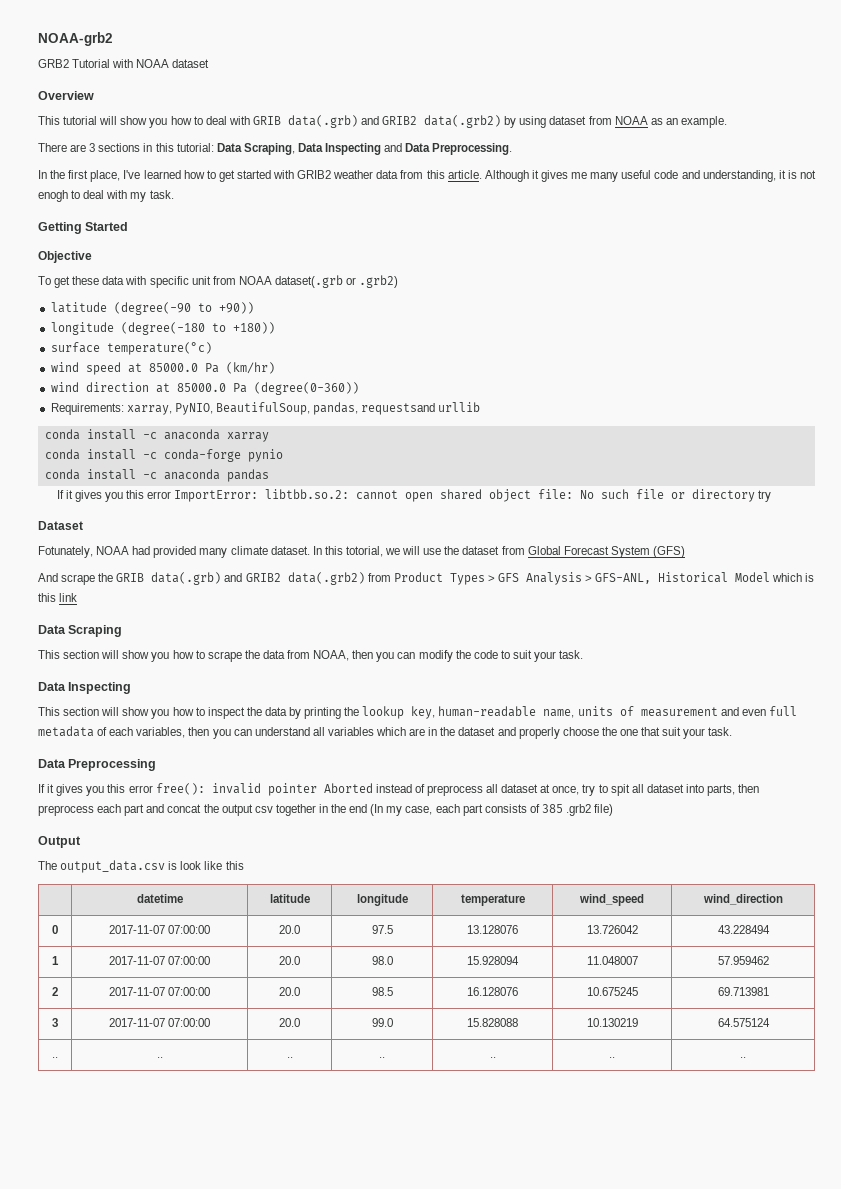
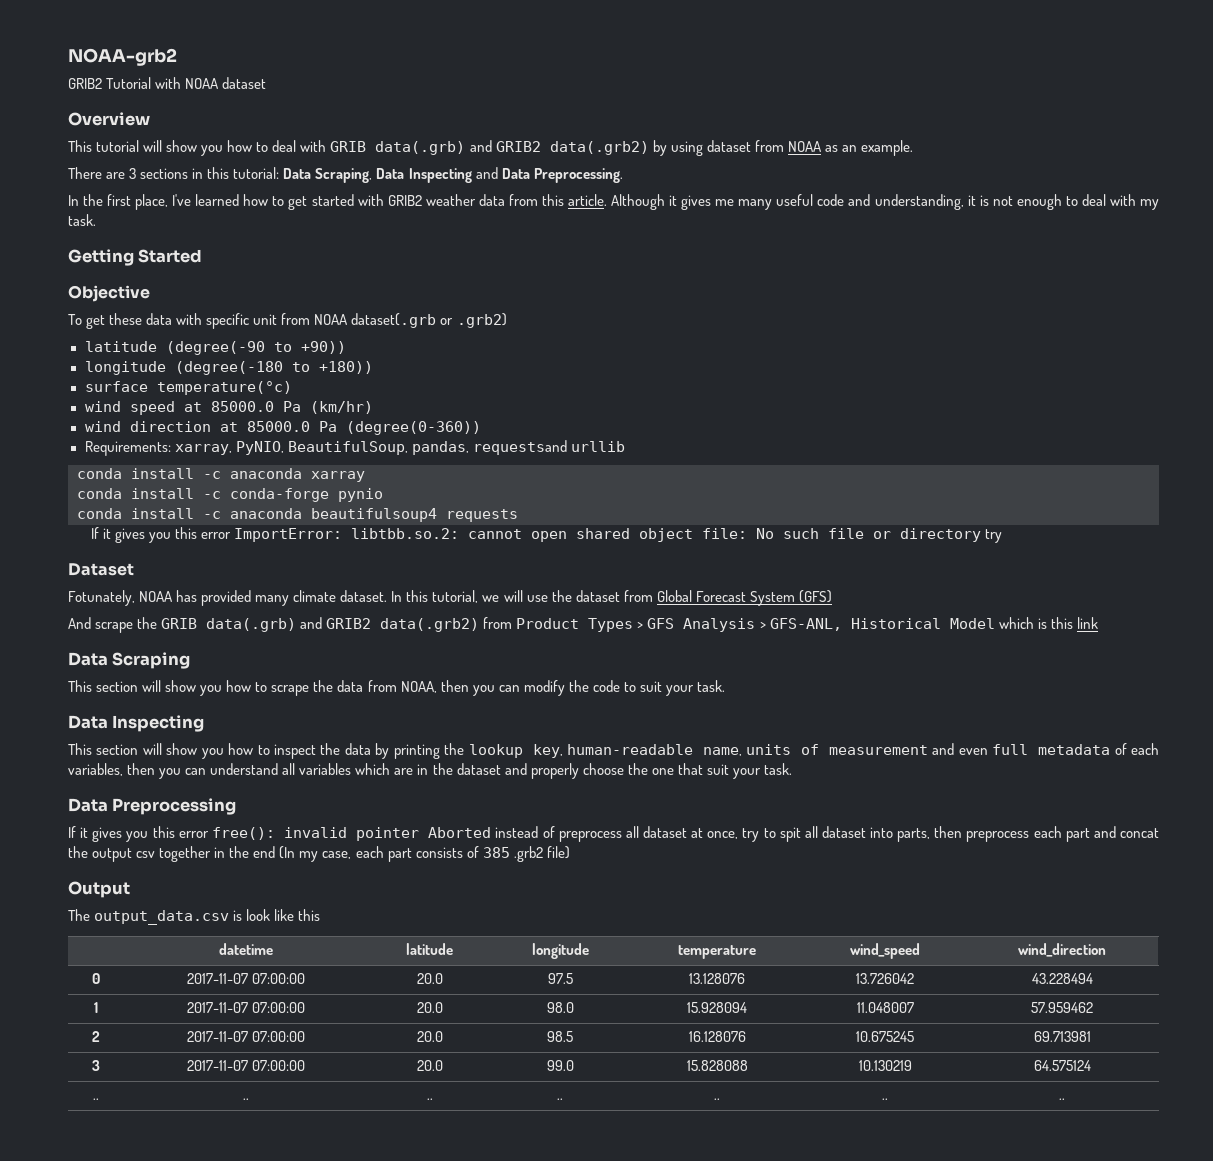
[38,59,69,68] GRB2 -> [68,78,102,89] GRIB2
[38,190,68,202] enogh -> [1016,194,1062,210] enough
[226,469,269,482] pandas -> [311,508,518,522] beautifulsoup4 requests
[132,546,151,555] had -> [176,590,198,602] has
[345,546,383,557] totorial, -> [432,590,479,603] tutorial,

